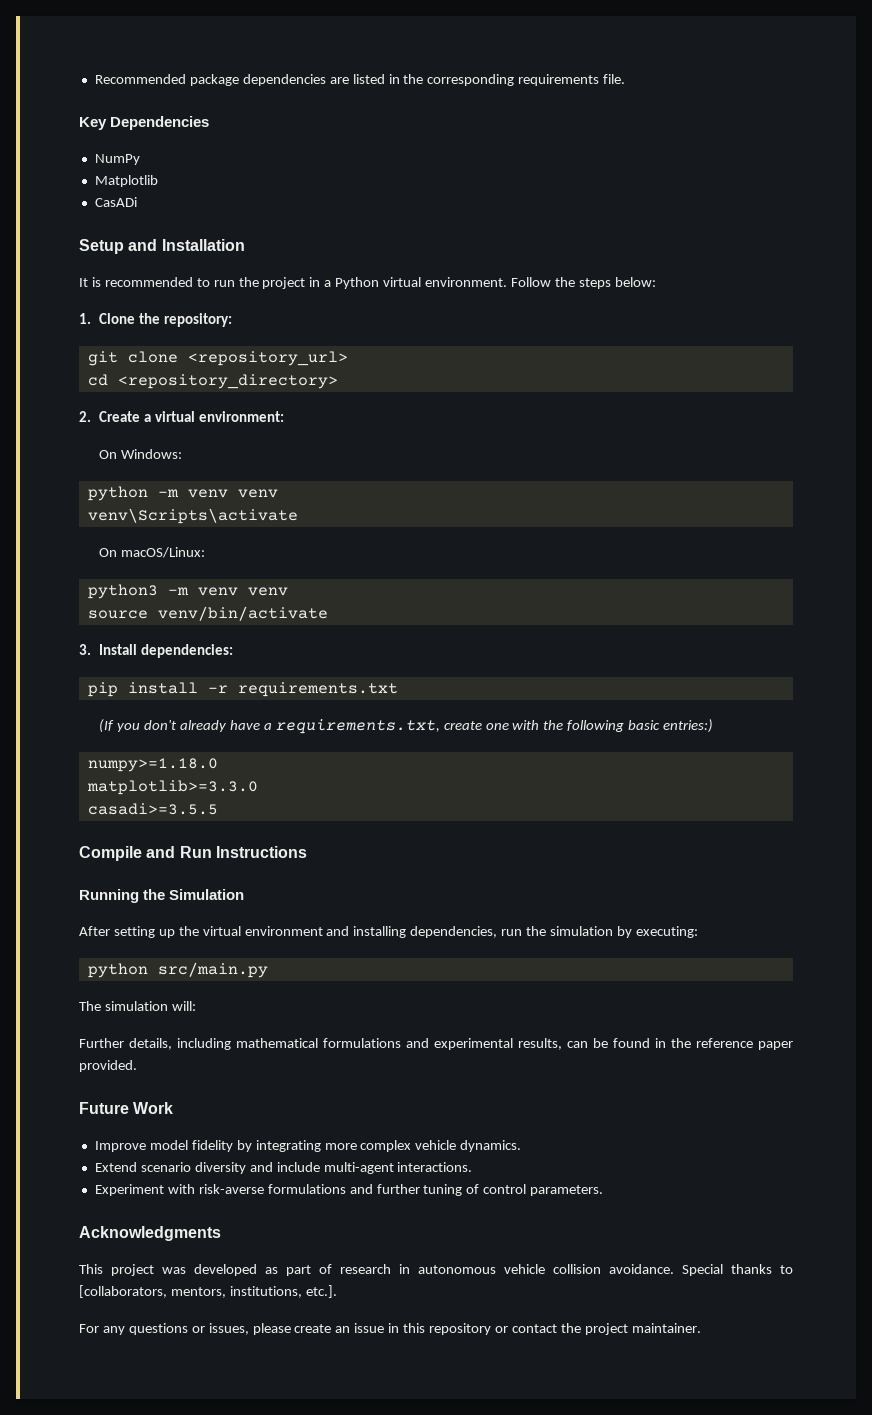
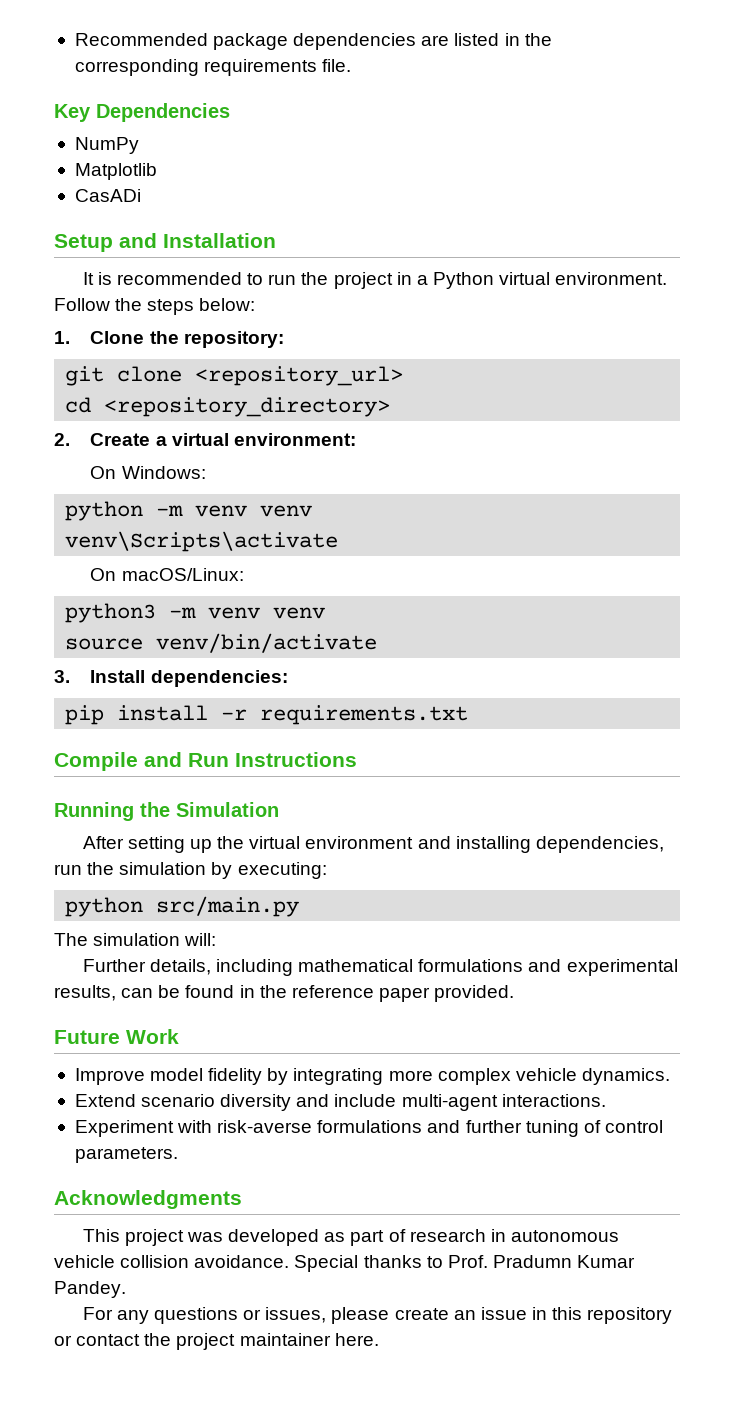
[99,719,714,734] [87,758,218,772] [86,780,258,795] [87,803,218,815] // (If you don't already have a requirements.txt, create one with the following basic entries:) // numpy>=1.18.0 // matplotlib>=3.3.0 // casadi>=3.5.5 -> (469, 715) none
[79,1285,337,1298] [collaborators, mentors, institutions, etc.]. -> [447,1255,636,1268] [54,1281,126,1298] Prof. Pradumn Kumar Pandey.
[631,1323,701,1333] maintainer. -> [239,1333,379,1346] maintainer here.

